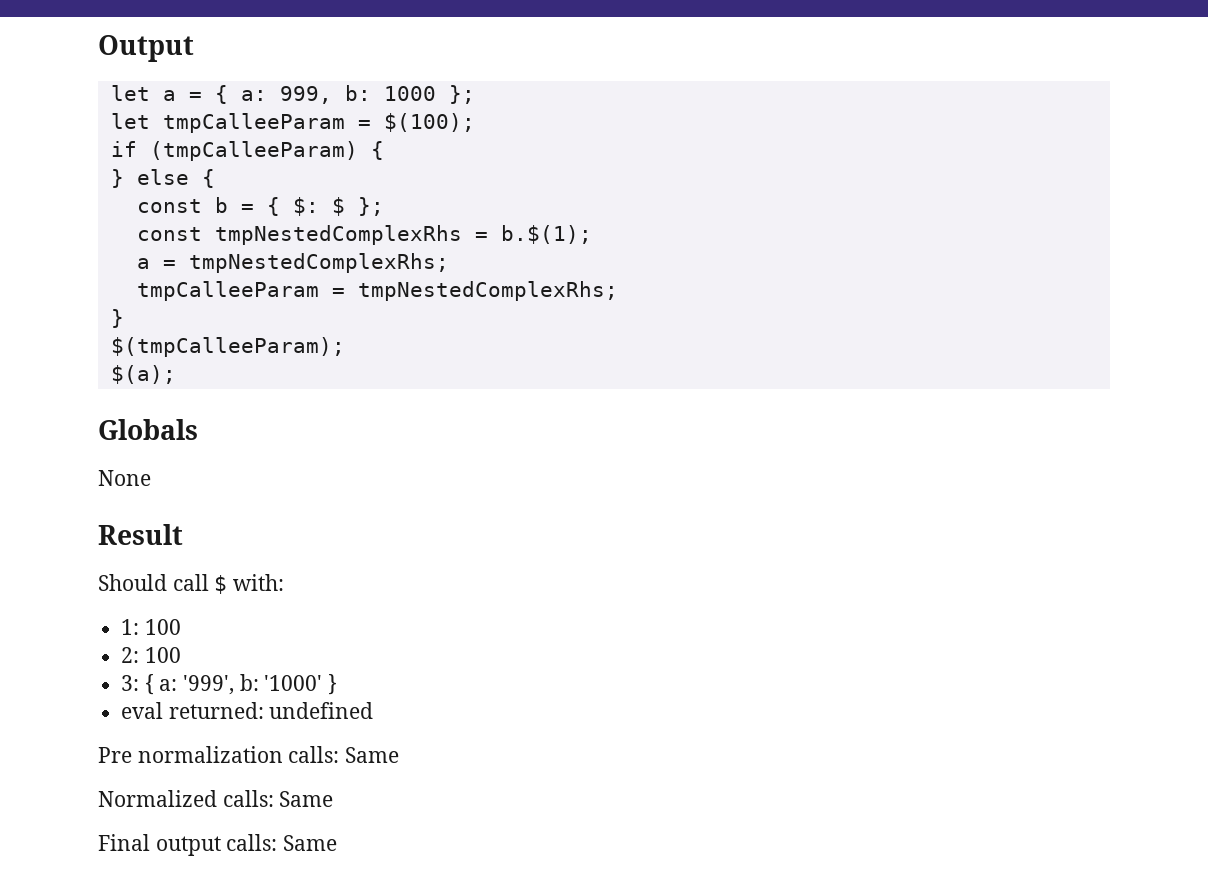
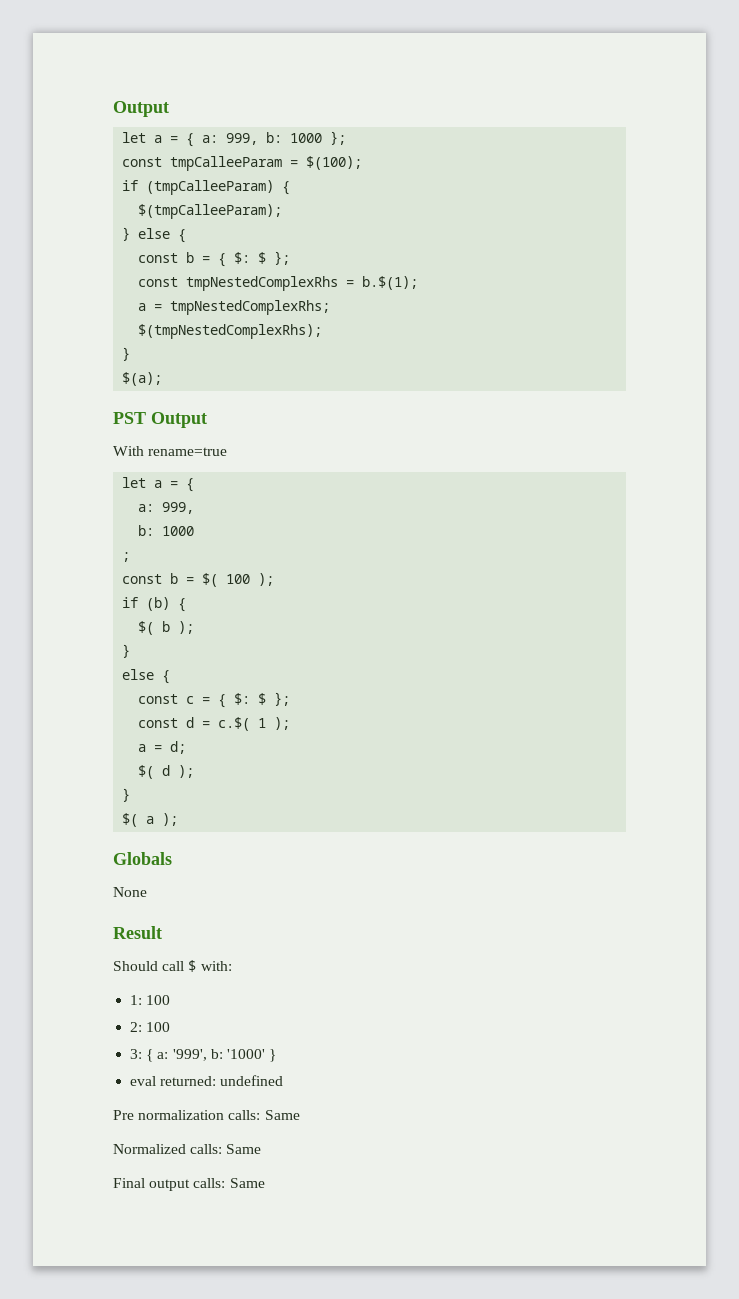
[110,113,150,129] let -> [122,157,163,167] const
(384, 150) none -> [138,204,283,219] // $(tmpCalleeParam);
[136,281,618,301] [110,309,124,328] [110,337,345,357] [110,365,176,384] tmpCalleeParam = tmpNestedComplexRhs; // } // $(tmpCalleeParam); // $(a); -> [138,324,323,339] [122,347,131,361] [122,372,163,386] [113,412,207,428] [113,446,228,456] [122,477,195,492] [138,502,195,514] [138,525,195,536] [122,552,131,562] [122,573,275,587] [122,597,187,612] [138,621,195,635] [122,644,131,658] [122,669,171,684] [138,692,291,708] [138,717,291,731] [138,741,187,754] [138,765,195,779] [122,788,131,802] [122,813,179,827] $(tmpNestedComplexRhs); // } // $(a); // PST Output // With rename=true // let a = { // a: 999, // b: 1000 // ; // const b = $( 100 ); // if (b) { // $( b ); // } // else { // const c = { $: $ }; // const d = c.$( 1 ); // a = d; // $( d ); // } // $( a );

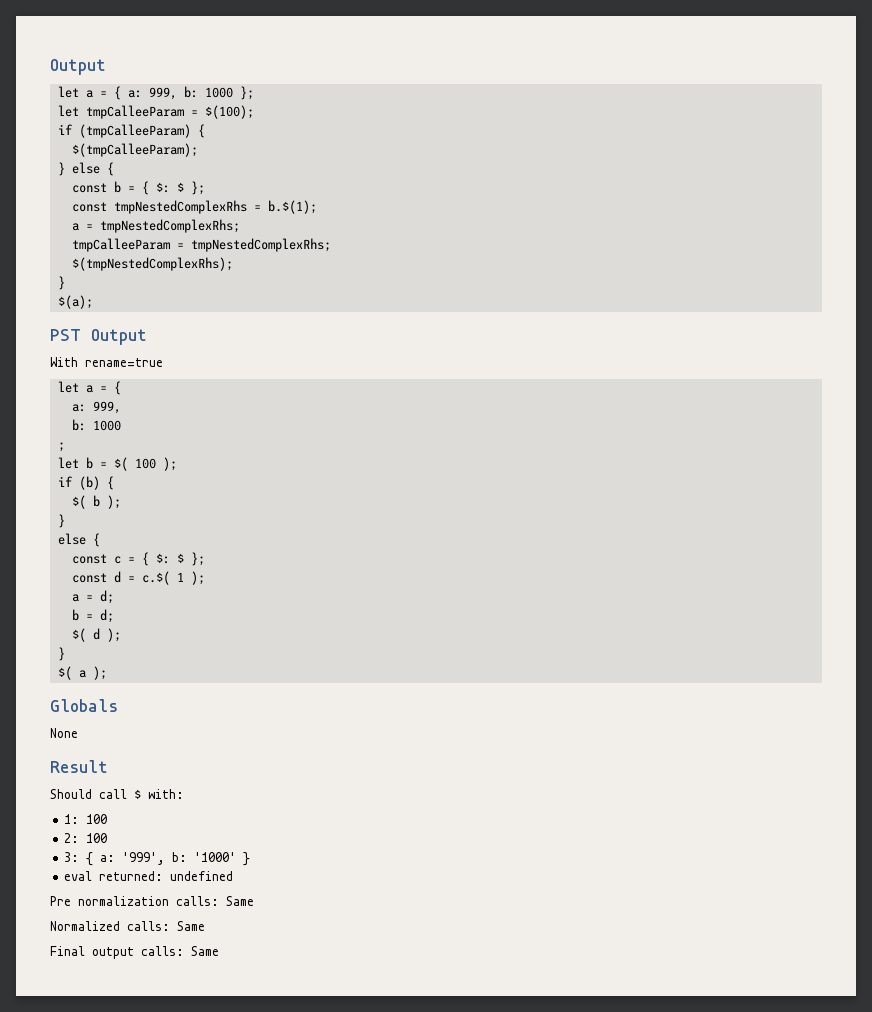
[122,157,163,167] const -> [57,105,79,117] let
(331, 307) none -> [71,238,331,252] // tmpCalleeParam = tmpNestedComplexRhs;
[122,574,163,584] const -> [57,457,79,469] let
(187, 747) none -> [71,609,114,623] // b = d;

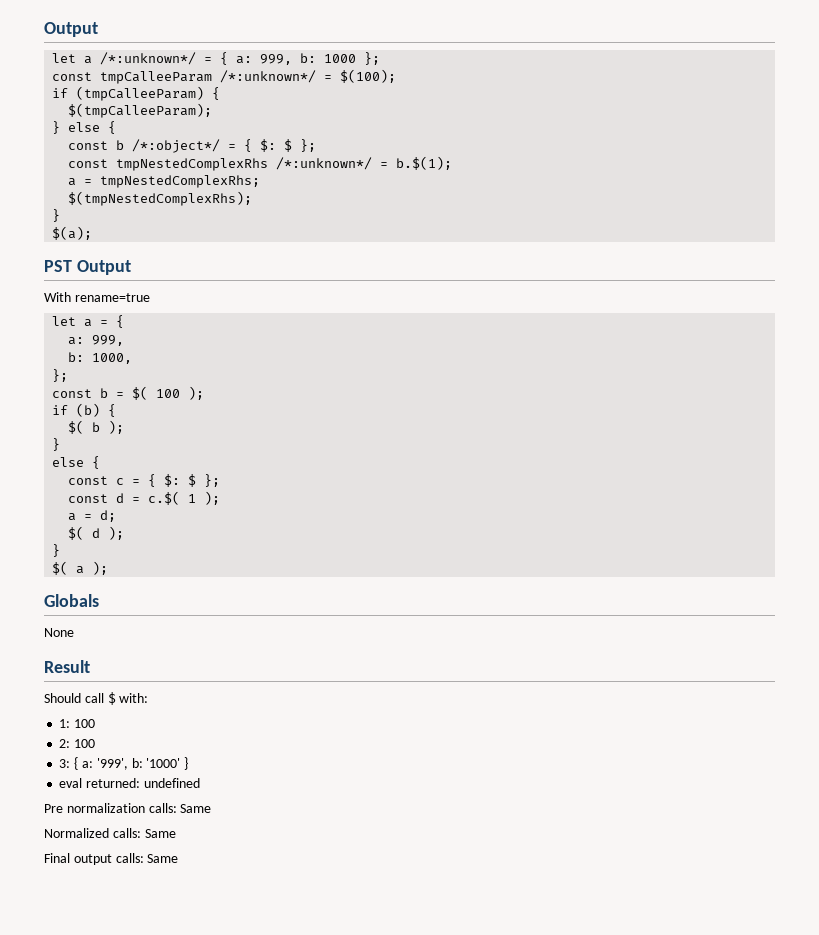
(93, 94) none -> [100,52,197,65] /*:unknown*/
[57,105,184,119] let tmpCalleeParam -> [52,70,317,84] const tmpCalleeParam /*:unknown*/
(121, 187) none -> [132,139,221,153] /*:object*/
(247, 207) none -> [276,157,373,170] /*:unknown*/
[71,238,331,252] // tmpCalleeParam = tmpNestedComplexRhs; -> (261, 181) none
[92,420,121,431] [57,442,65,452] [57,457,79,469] 1000 // ; // let -> [92,353,133,364] [52,369,69,382] [52,389,93,398] 1000, // }; // const
[71,609,114,623] // b = d; -> (117, 516) none

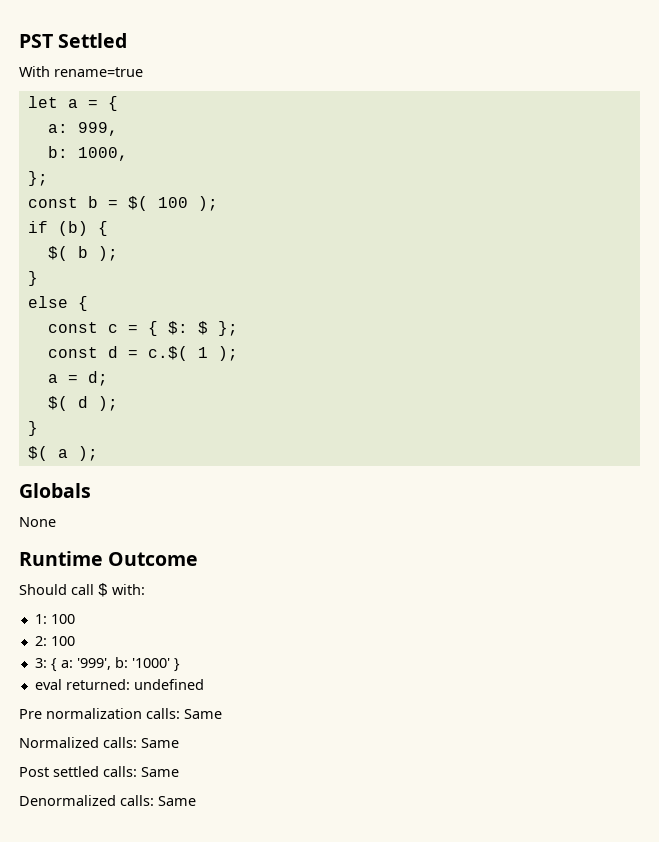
[44,22,98,37] [52,52,381,65] [52,69,397,84] [52,86,221,101] [68,103,213,118] [52,121,117,134] [68,139,317,153] [68,156,453,171] [68,175,261,188] [68,191,253,206] [52,209,61,222] [52,226,93,240] [44,260,131,275] Output // let a /*:unknown*/ = { a: 999, b: 1000 }; // const tmpCalleeParam /*:unknown*/ = $(100); // if (tmpCalleeParam) { // $(tmpCalleeParam); // } else { // const b /*:object*/ = { $: $ }; // const tmpNestedComplexRhs /*:unknown*/ = b.$(1); // a = tmpNestedComplexRhs; // $(tmpNestedComplexRhs); // } // $(a); // PST Output -> [19,33,128,48] PST Settled
[44,660,90,673] Result -> [19,551,199,566] Runtime Outcome
[44,853,179,865] Final output calls: Same -> [19,766,179,777] [19,795,196,806] Post settled calls: Same // Denormalized calls: Same

